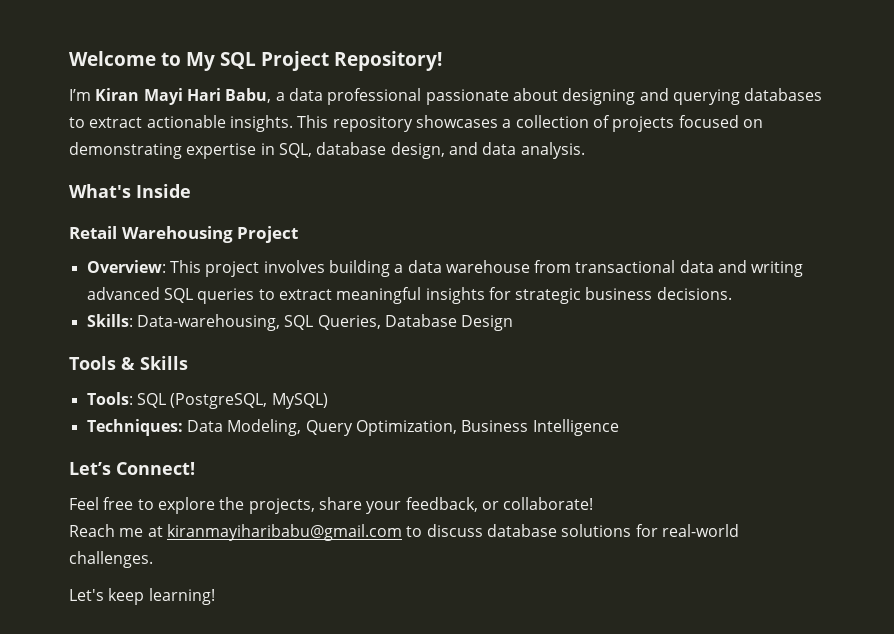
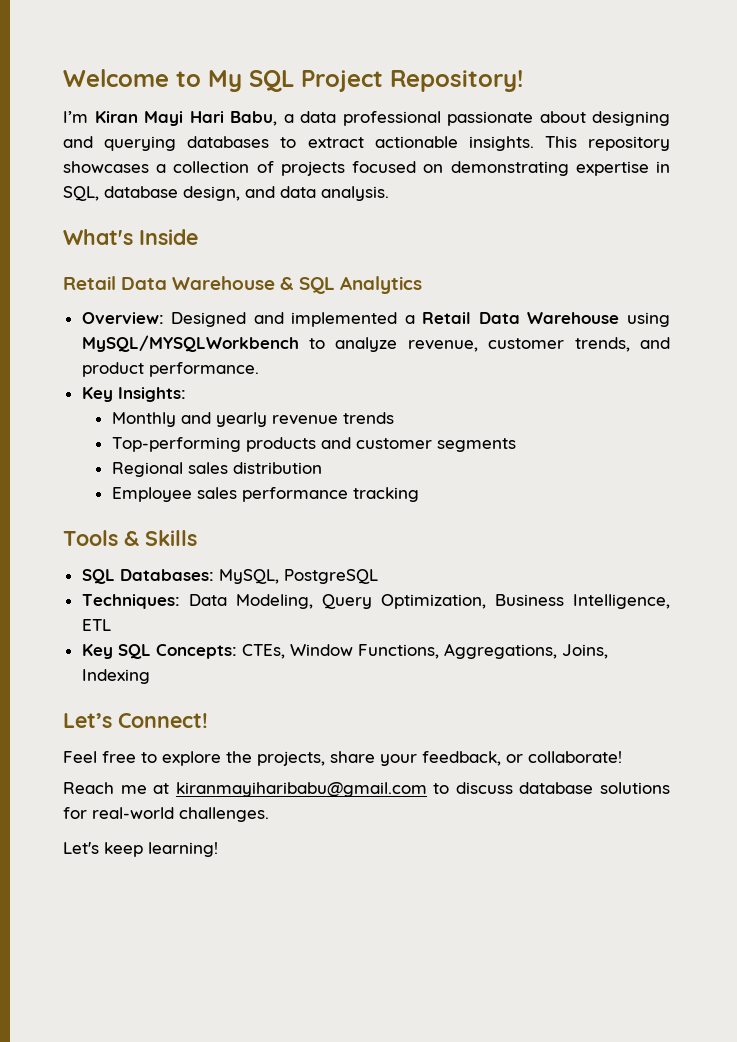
[121,226,299,243] [86,260,804,277] [86,287,732,304] [86,314,514,331] Warehousing Project // Overview: This project involves building a data warehouse from transactional data and writing advanced SQL queries to extract meaningful insights for strategic business decisions. // Skills: Data-warehousing, SQL Queries, Database Design -> [121,276,422,294] [81,312,671,327] [81,335,670,352] [81,362,259,377] [81,387,186,402] [111,412,394,427] [111,437,516,452] [111,462,322,477] [111,487,419,502] Data Warehouse & SQL Analytics // Overview: Designed and implemented a Retail Data Warehouse using MySQL/MYSQLWorkbench to analyze revenue, customer trends, and product performance. // Key Insights: // Monthly and yearly revenue trends // Top-performing products and customer segments // Regional sales distribution // Employee sales performance tracking
[86,392,328,409] Tools: SQL (PostgreSQL, MySQL) -> [81,569,378,584] SQL Databases: MySQL, PostgreSQL
[532,419,619,436] Intelligence -> [573,594,670,609] [81,619,111,631] [81,643,608,659] [81,669,150,684] Intelligence, ETL // Key SQL Concepts: CTEs, Window Functions, Aggregations, Joins, Indexing

